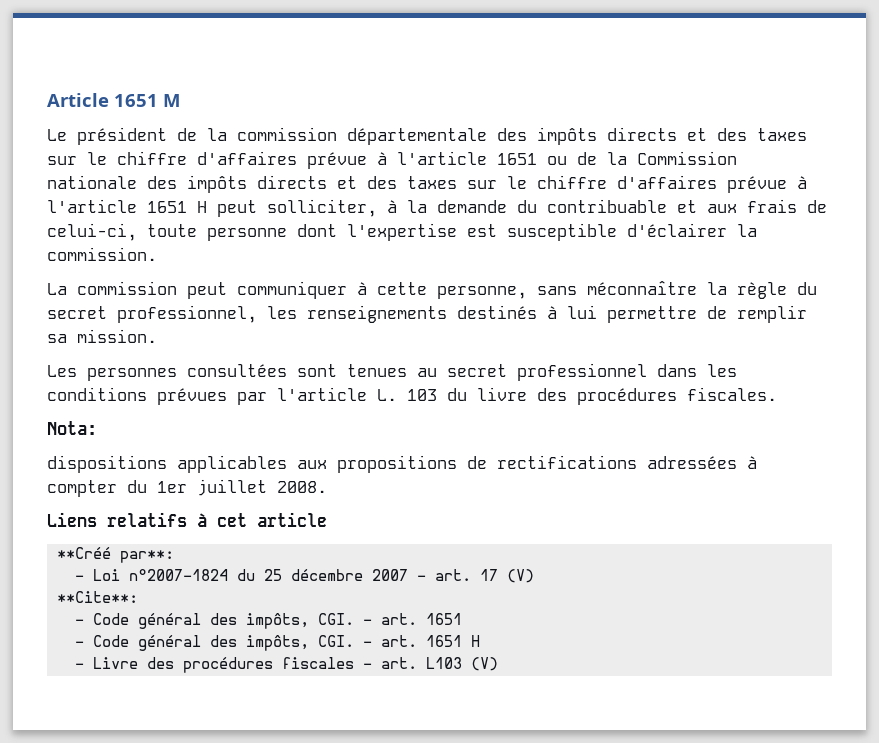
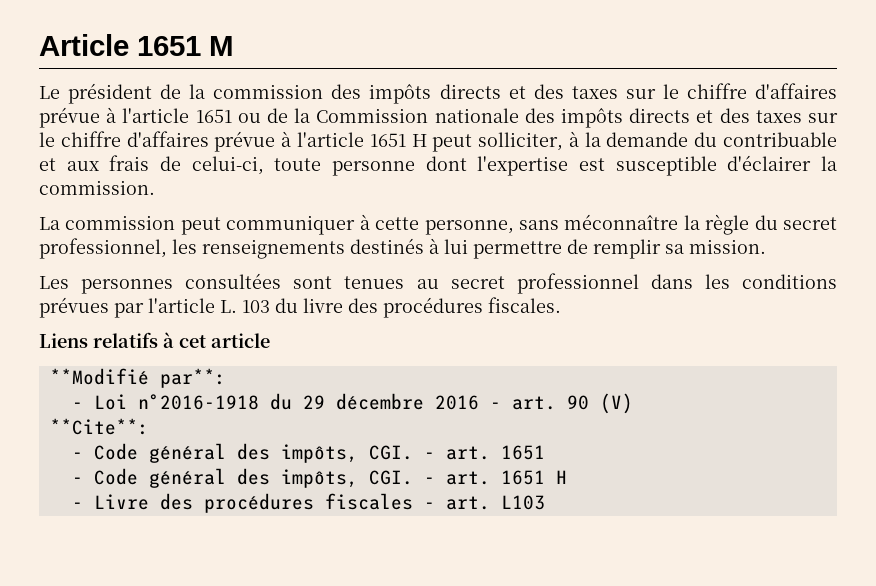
[347,128,487,145] départementale -> (324, 91) none
[47,421,97,435] [47,455,757,473] [47,479,327,497] // Nota: // dispositions applicables aux propositions de rectifications adressées à compter du 1er juillet 2008. -> (561, 305) none
[56,547,111,559] **Créé -> [49,368,149,385] **Modifié
[128,569,498,581] n°2007-1824 du 25 décembre 2007 - art. 17 -> [137,393,589,410] n°2016-1918 du 29 décembre 2016 - art. 90
[470,657,498,671] (V) -> (545, 502) none

